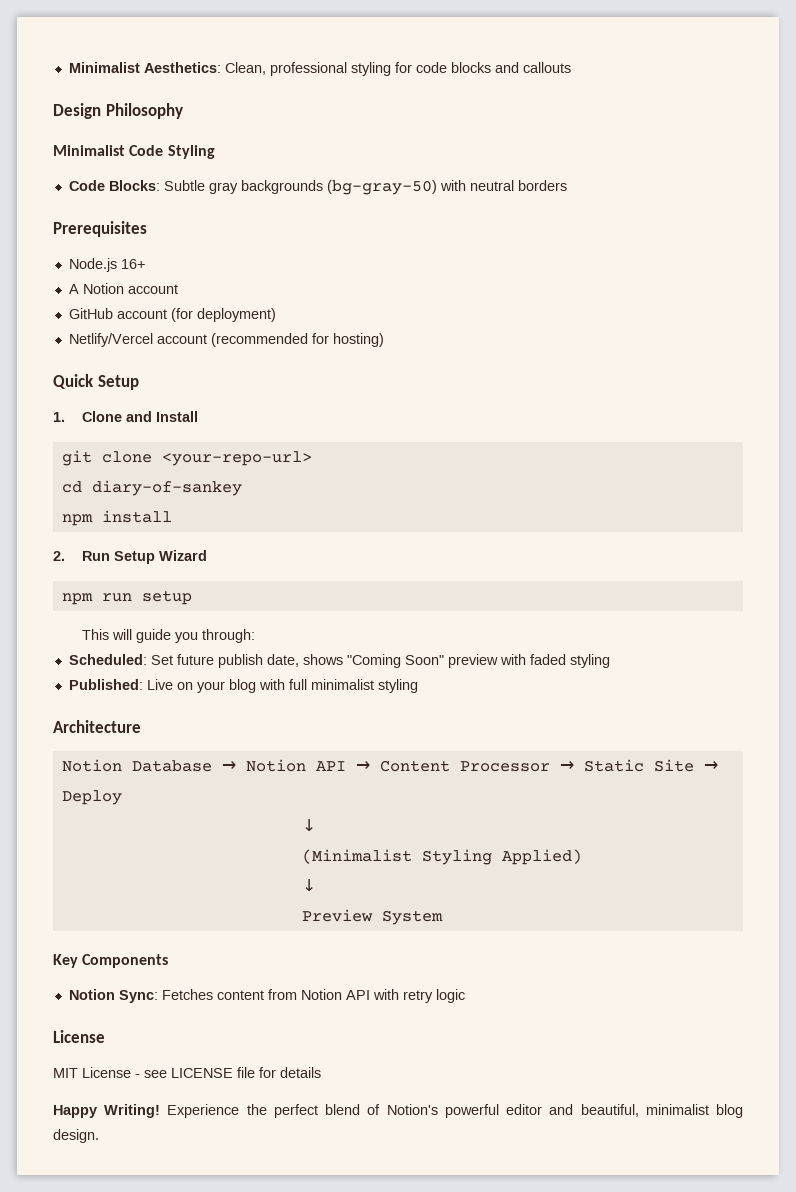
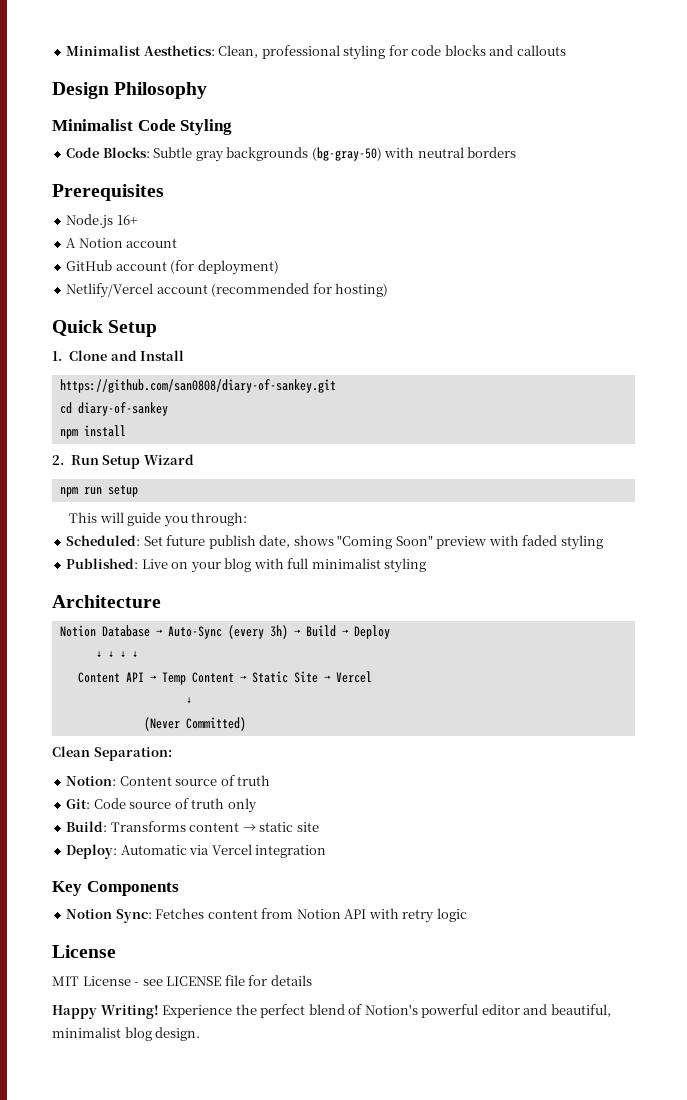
[61,450,312,466] git clone <your-repo-url> -> [59,379,336,393] https://github.com/san0808/diary-of-sankey.git
[245,759,550,772] Notion API → Content Processor -> [167,625,390,639] [95,651,138,659] [77,672,234,685] Auto-Sync (every 3h) → Build → Deploy // ↓ ↓ ↓ ↓ // Content API → Temp Content
[61,790,122,805] [301,819,316,831] [301,849,582,865] [301,879,316,891] [301,909,443,925] Deploy // ↓ // (Minimalist Styling Applied) // ↓ // Preview System -> [335,671,372,683] [185,697,192,705] [143,717,246,731] [52,746,172,761] [66,775,271,786] [66,798,257,813] [66,821,319,832] [66,844,327,859] Vercel // ↓ // (Never Committed) // Clean Separation: // Notion: Content source of truth // Git: Code source of truth only // Build: Transforms content → static site // Deploy: Automatic via Vercel integration

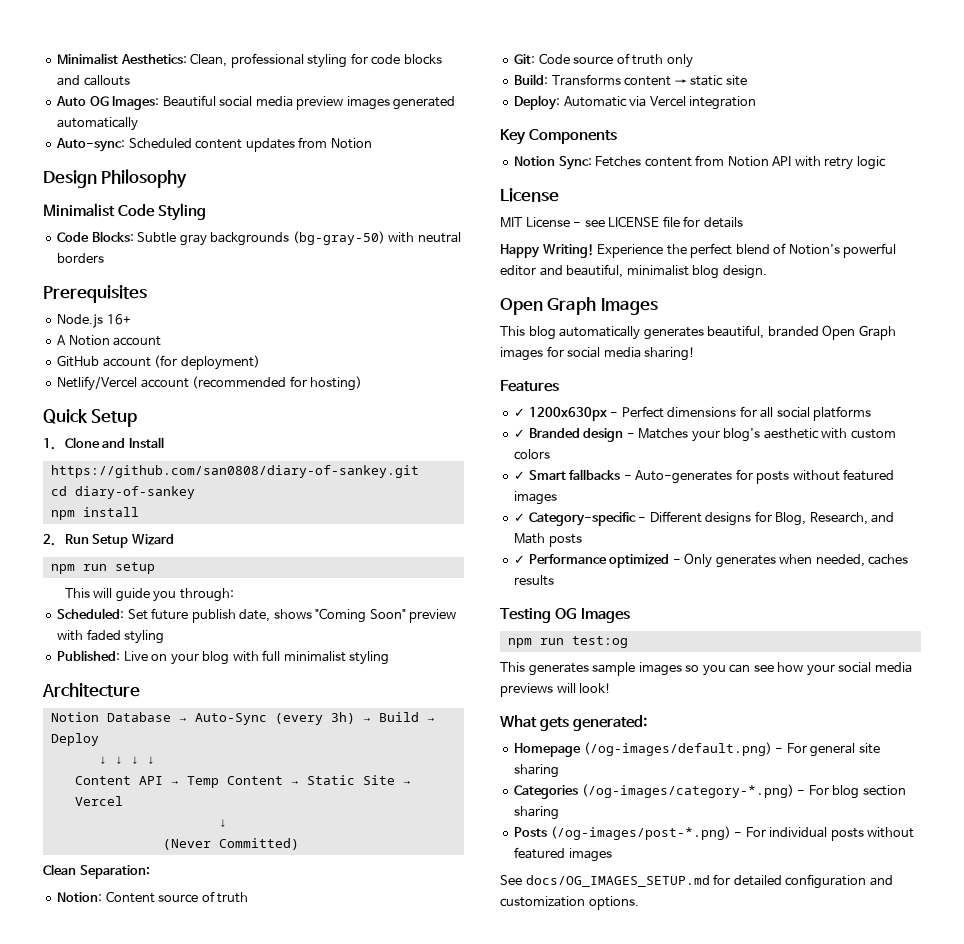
(566, 50) none -> [56,95,456,110] [57,117,139,131] [56,137,372,152] // Auto OG Images: Beautiful social media preview images generated automatically // Auto-sync: Scheduled content updates from Notion
(201, 1034) none -> [500,297,658,315] [500,325,896,340] [500,346,696,361] [500,380,559,392] [514,406,872,421] [514,428,896,442] [514,449,551,460] [514,469,895,484] [514,491,558,505] [514,511,895,526] [514,533,582,547] [514,553,909,568] [514,575,555,586] [500,608,630,623] [507,636,628,648] [500,662,912,676] [500,683,612,697] [500,715,647,731] [514,742,880,757] [514,764,560,778] [514,784,906,799] [514,806,560,820] [514,826,915,841] [514,847,612,862] [500,874,893,889] [500,896,639,910] // Open Graph Images // This blog automatically generates beautiful, branded Open Graph images for social media sharing! // Features // ✓ 1200x630px - Perfect dimensions for all social platforms // ✓ Branded design - Matches your blog's aesthetic with custom colors // ✓ Smart fallbacks - Auto-generates for posts without featured images // ✓ Category-specific - Different designs for Blog, Research, and Math posts // ✓ Performance optimized - Only generates when needed, caches results // Testing OG Images // npm run test:og // This generates sample images so you can see how your social media previews will look! // What gets generated: // Homepage (/og-images/default.png) - For general site sharing // Categories (/og-images/category-*.png) - For blog section sharing // Posts (/og-images/post-*.png) - For individual posts without featured images // See docs/OG_IMAGES_SETUP.md for detailed configuration and customization options.

